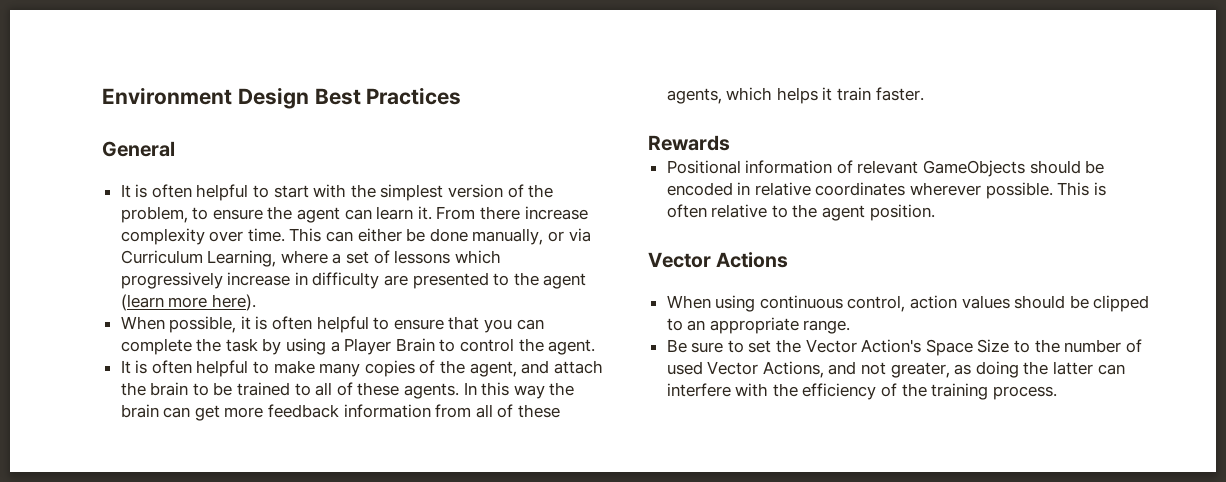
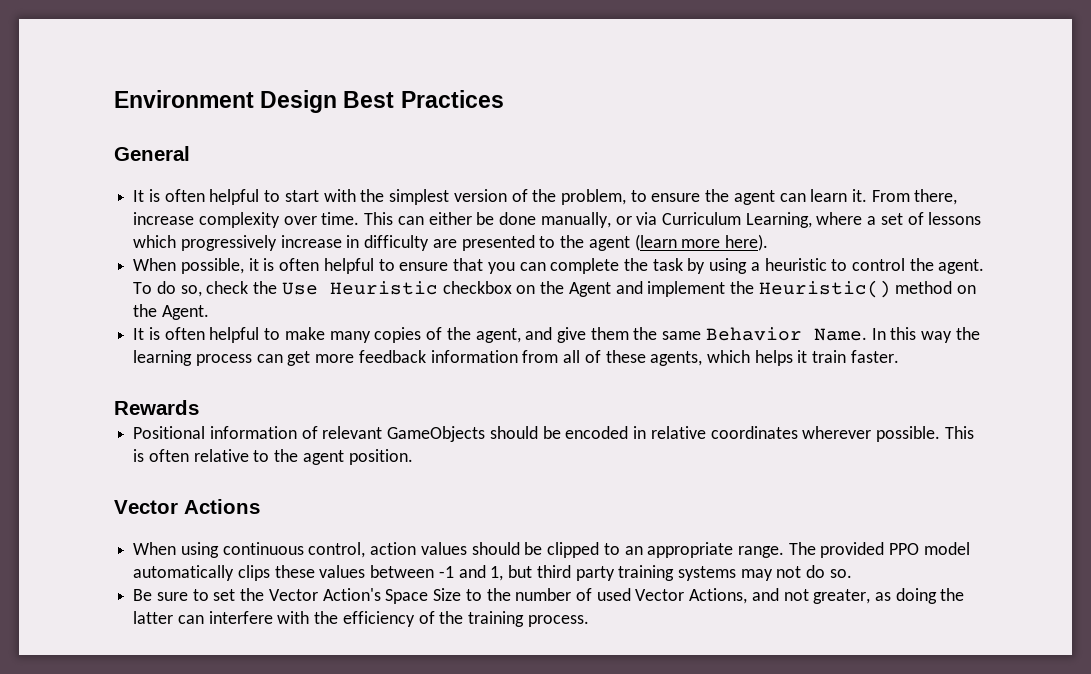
[480,206,521,220] there -> [914,189,958,205] there,
[344,338,435,355] Player Brain -> [764,258,827,271] heuristic
(596, 347) none -> [133,280,977,298] [133,304,209,320] To do so, check the Use Heuristic checkbox on the Agent and implement the Heuristic() method on the Agent.
[553,360,603,374] [120,382,460,399] attach the brain to be trained to all of these agents. -> [556,327,867,343] give them the same Behavior Name.
[120,404,159,418] brain -> [133,350,252,366] learning process
(851, 327) none -> [788,542,970,558] [133,565,852,581] The provided PPO model automatically clips these values between -1 and 1, but third party training systems may not do so.

